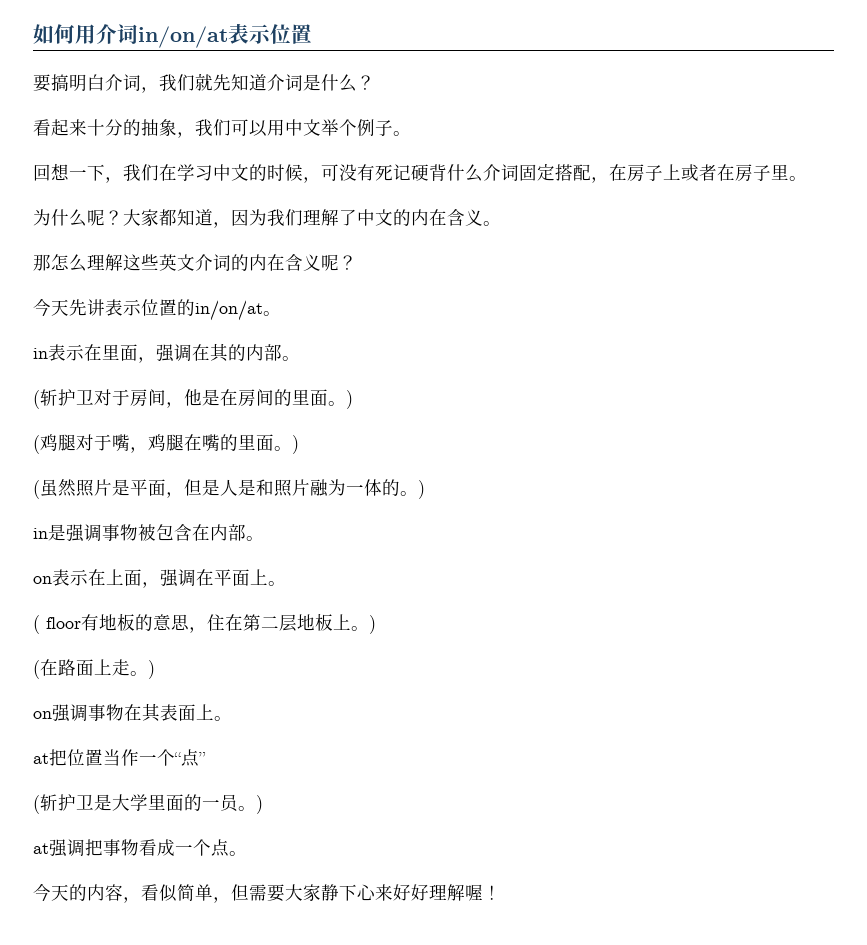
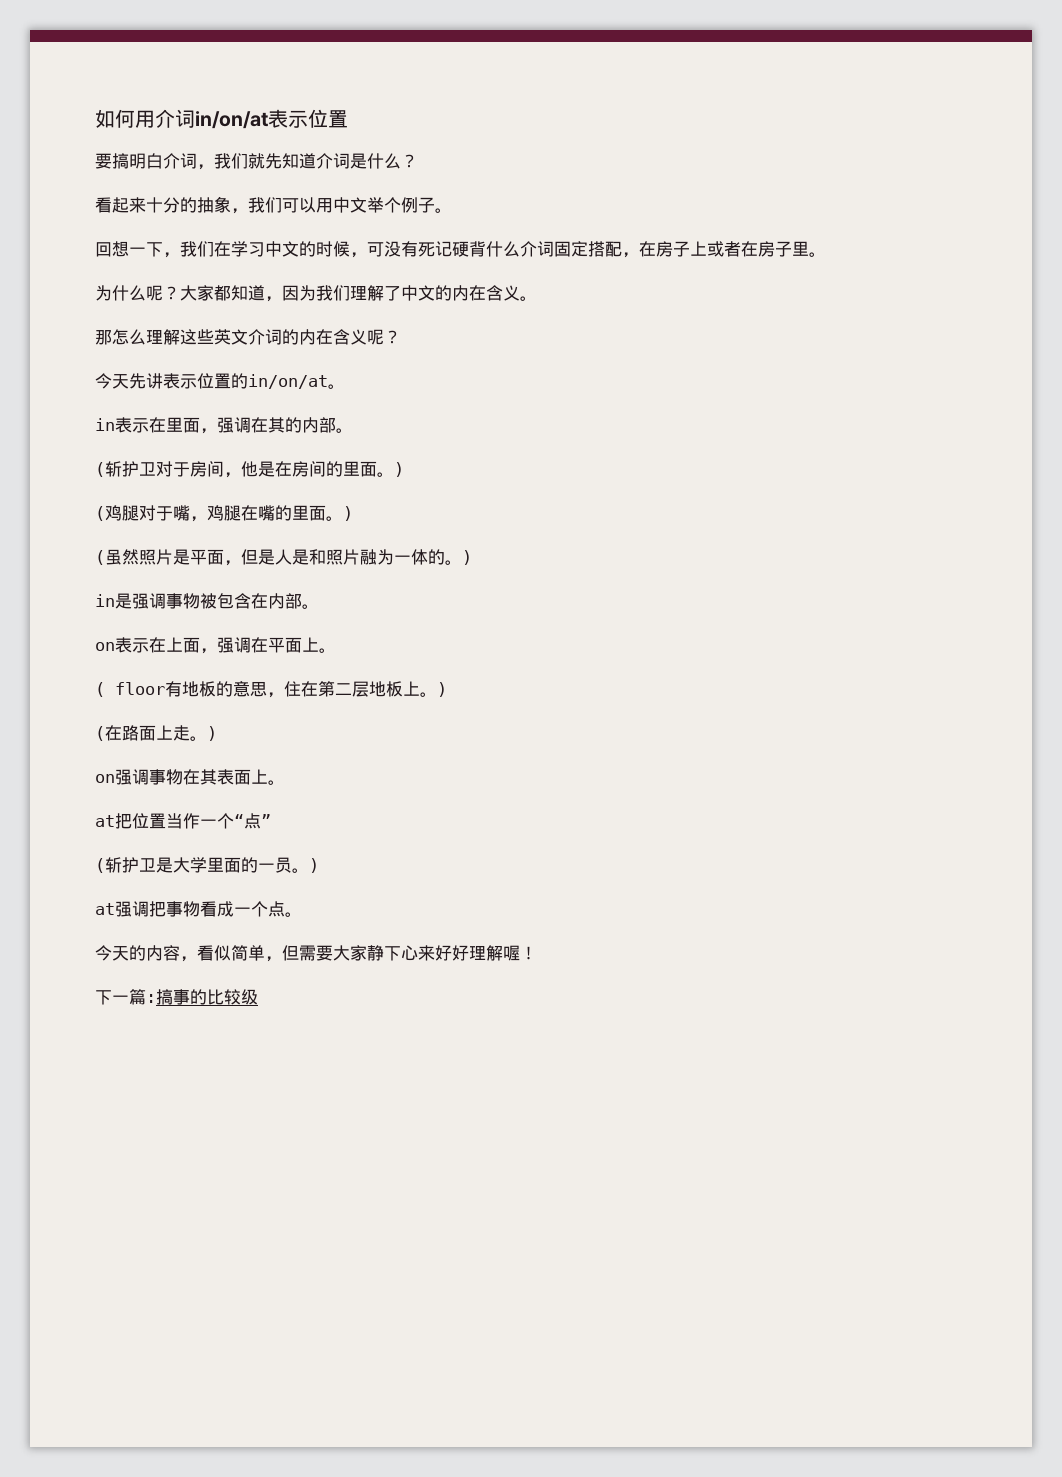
(501, 892) none -> [95,989,258,1005] // 下一篇:搞事的比较级

